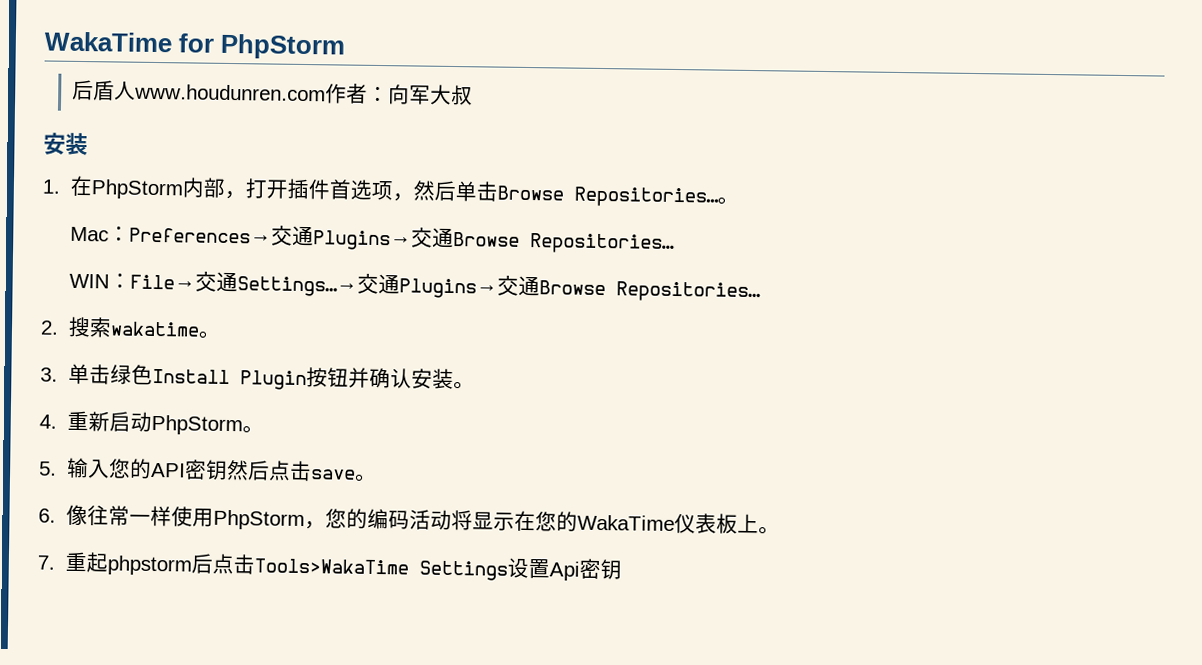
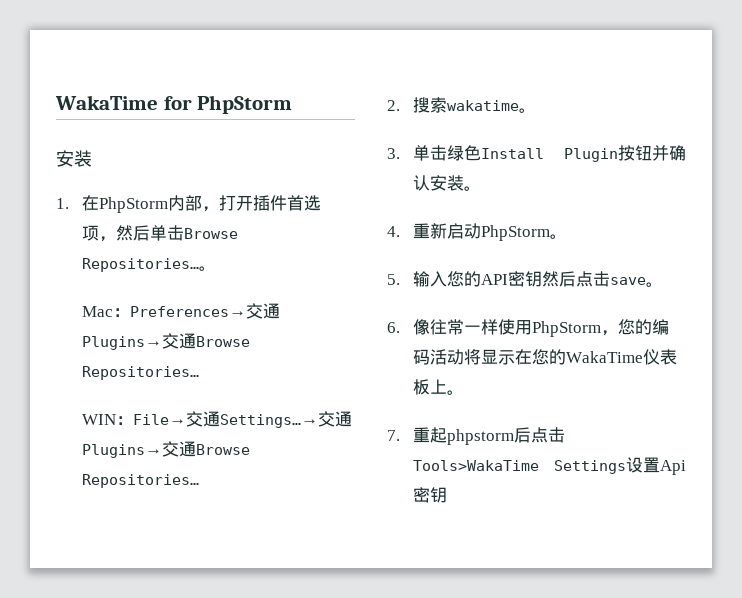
[72,79,474,106] // 后盾人www.houdunren.com作者：向军大叔 -> (293, 104) none

